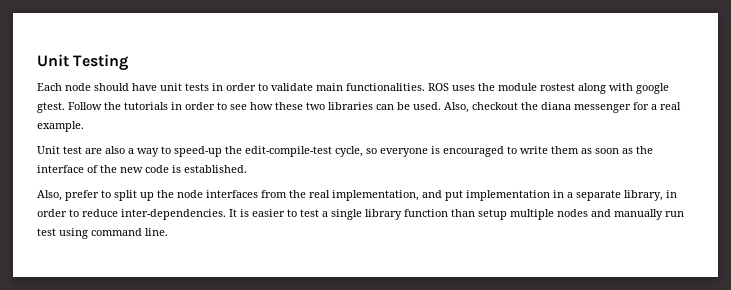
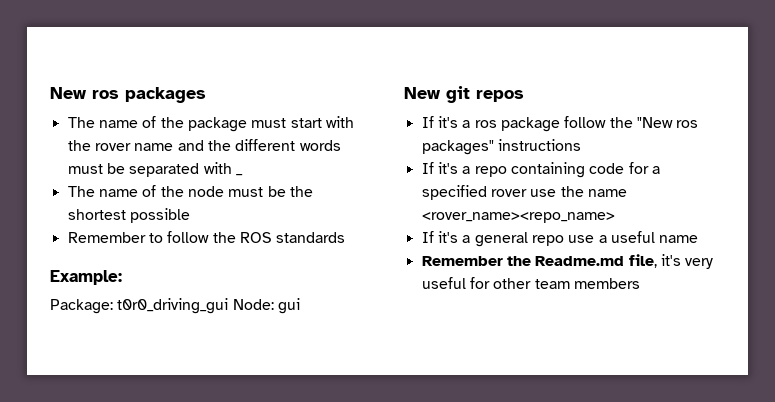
[37,54,129,71] [37,83,669,94] [37,102,681,113] [37,121,84,132] [37,146,653,157] [37,165,247,173] [37,190,677,201] [37,209,684,220] [37,228,168,239] Unit Testing // Each node should have unit tests in order to validate main functionalities. ROS uses the module rostest along with google gtest. Follow the tutorials in order to see how these two libraries can be used. Also, checkout the diana messenger for a real example. // Unit test are also a way to speed-up the edit-compile-test cycle, so everyone is encouraged to write them as soon as the interface of the new code is established. // Also, prefer to split up the node interfaces from the real implementation, and put implementation in a separate library, in order to reduce inter-dependencies. It is easier to test a single library function than setup multiple nodes and manually run test using command line. -> [50,87,206,103] [67,116,354,132] [67,139,341,151] [67,162,232,177] [235,174,243,176] [67,185,313,197] [67,208,190,223] [67,231,346,243] [50,270,122,285] [50,298,300,314] [404,86,524,103] [421,116,699,132] [421,139,581,155] [421,162,660,178] [421,185,627,200] [421,212,615,223] [421,231,699,247] [421,254,714,269] [421,277,640,289] New ros packages // The name of the package must start with the rover name and the different words must be separated with _ // The name of the node must be the shortest possible // Remember to follow the ROS standards // Example: // Package: t0r0_driving_gui Node: gui // New git repos // If it's a ros package follow the "New ros packages" instructions // If it's a repo containing code for a specified rover use the name <rover_name><repo_name> // If it's a general repo use a useful name // Remember the Readme.md file, it's very useful for other team members

